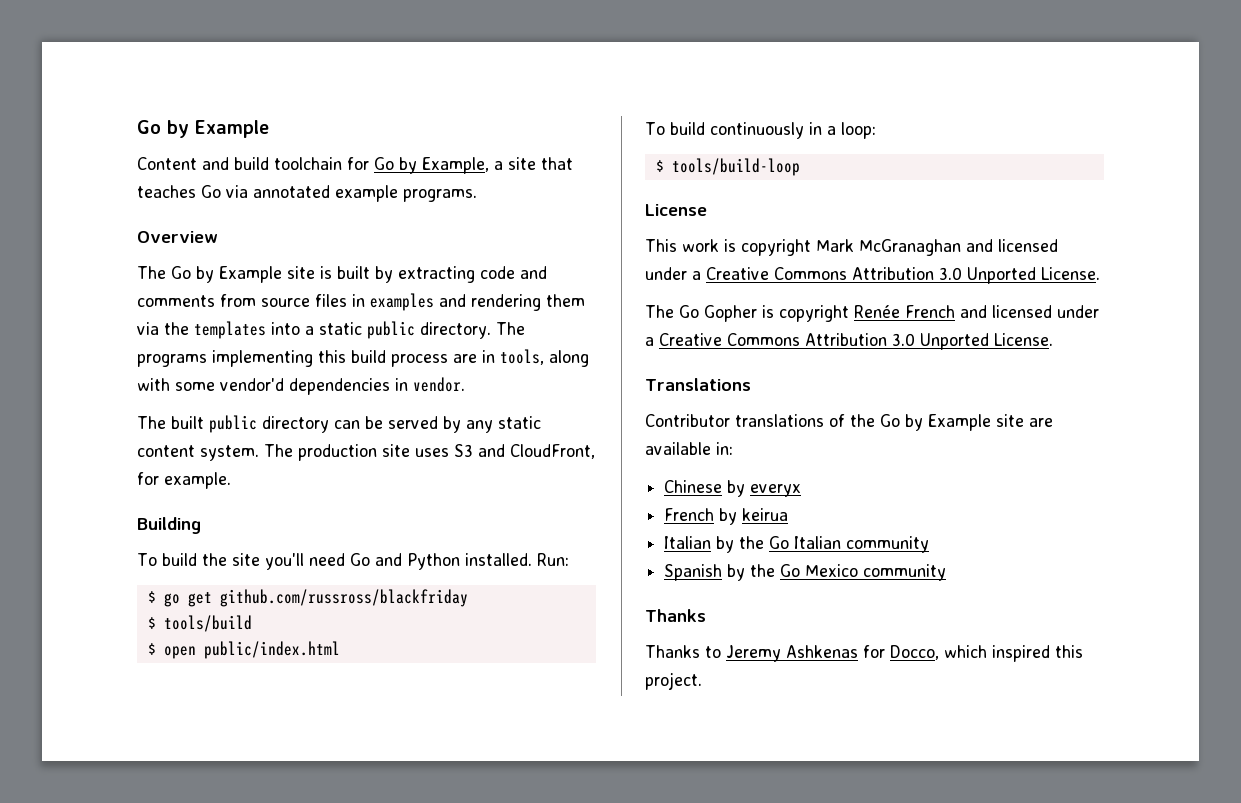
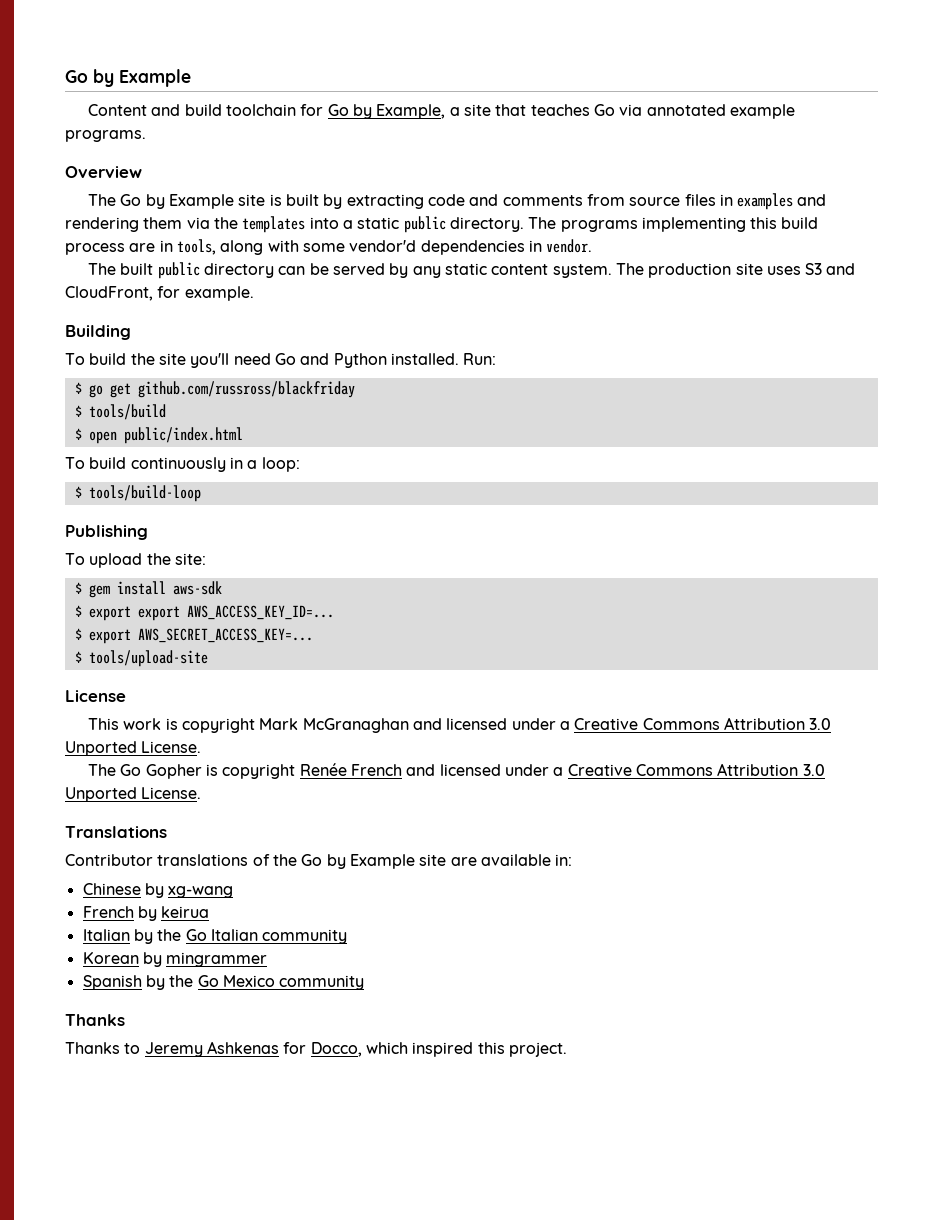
(800, 167) none -> [65,525,148,540] [65,553,206,568] [74,581,222,598] [74,605,334,621] [74,628,313,644] [74,650,208,667] // Publishing // To upload the site: // $ gem install aws-sdk // $ export export AWS_ACCESS_KEY_ID=... // $ export AWS_SECRET_ACCESS_KEY=... // $ tools/upload-site
[750,484,802,497] everyx -> [168,886,234,898] xg-wang
(930, 544) none -> [82,952,268,967] // Korean by mingrammer

